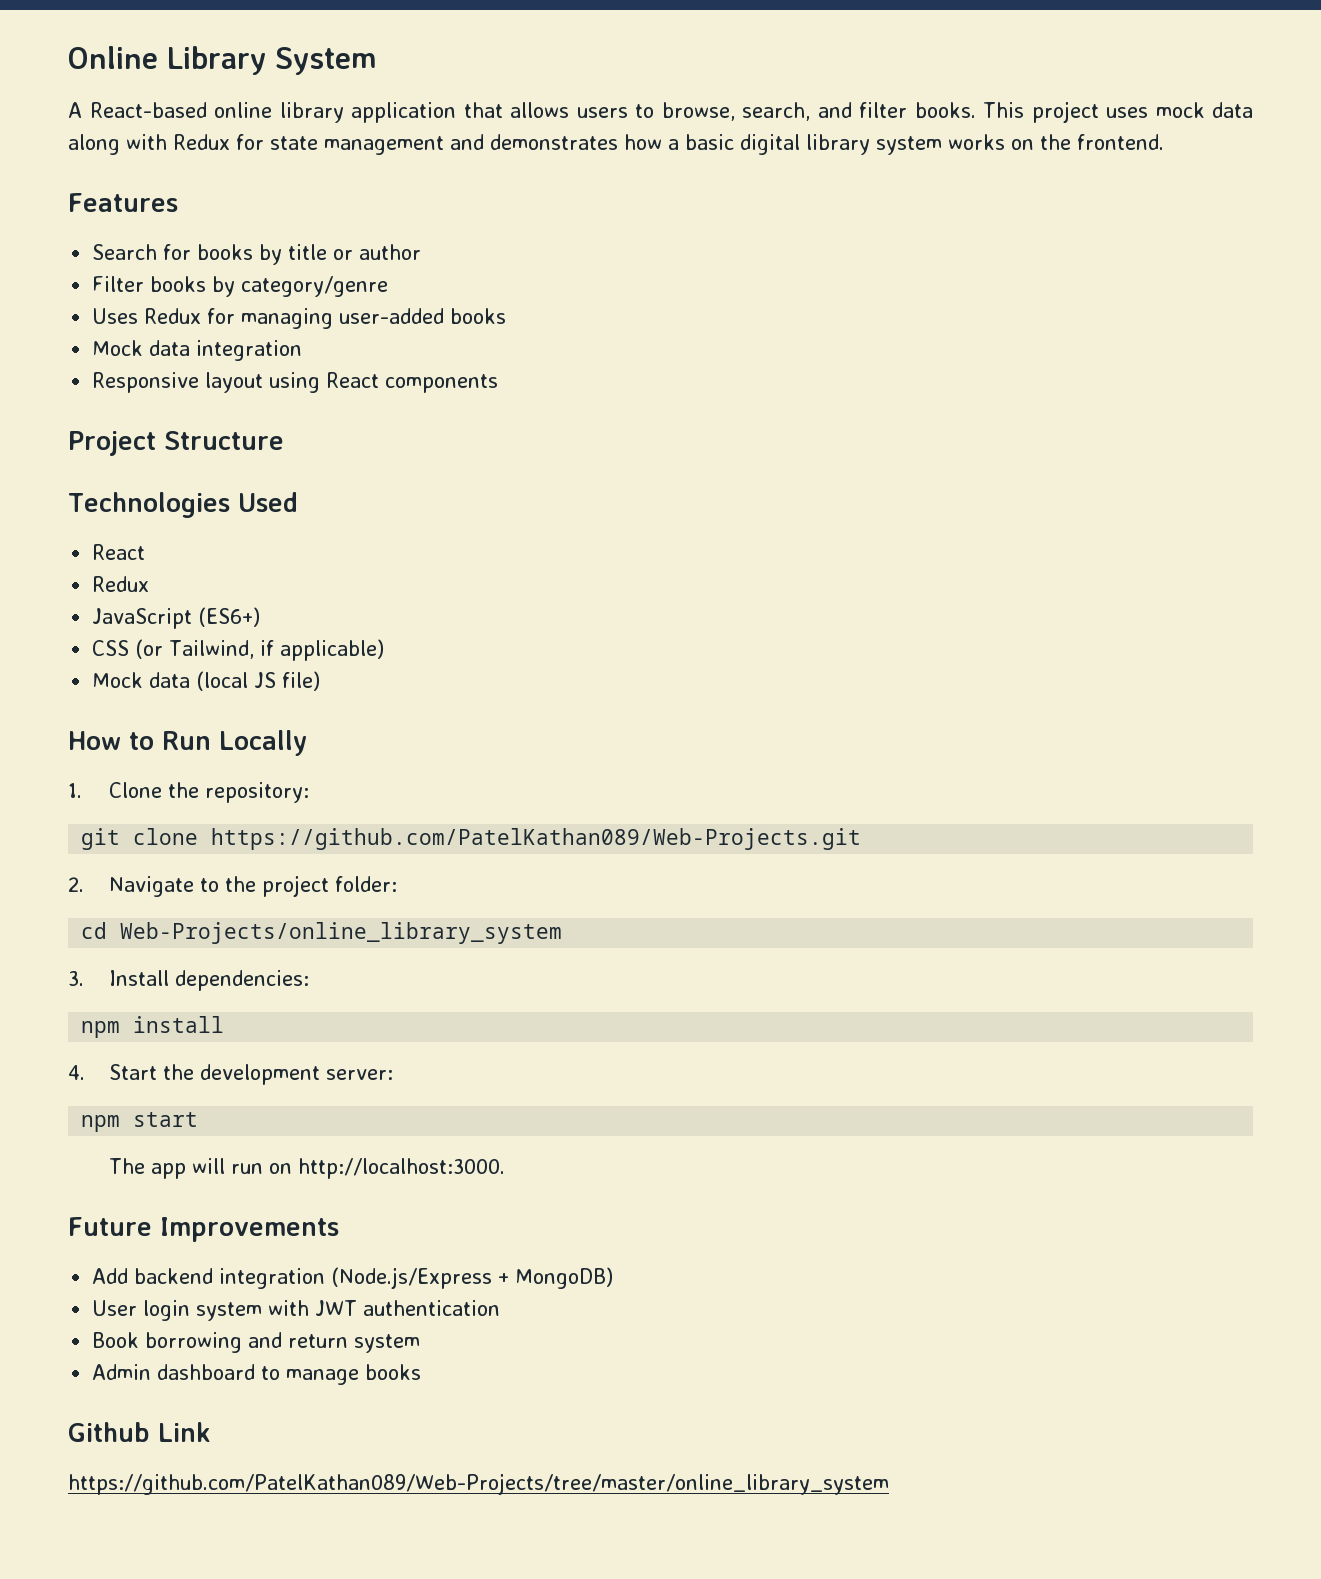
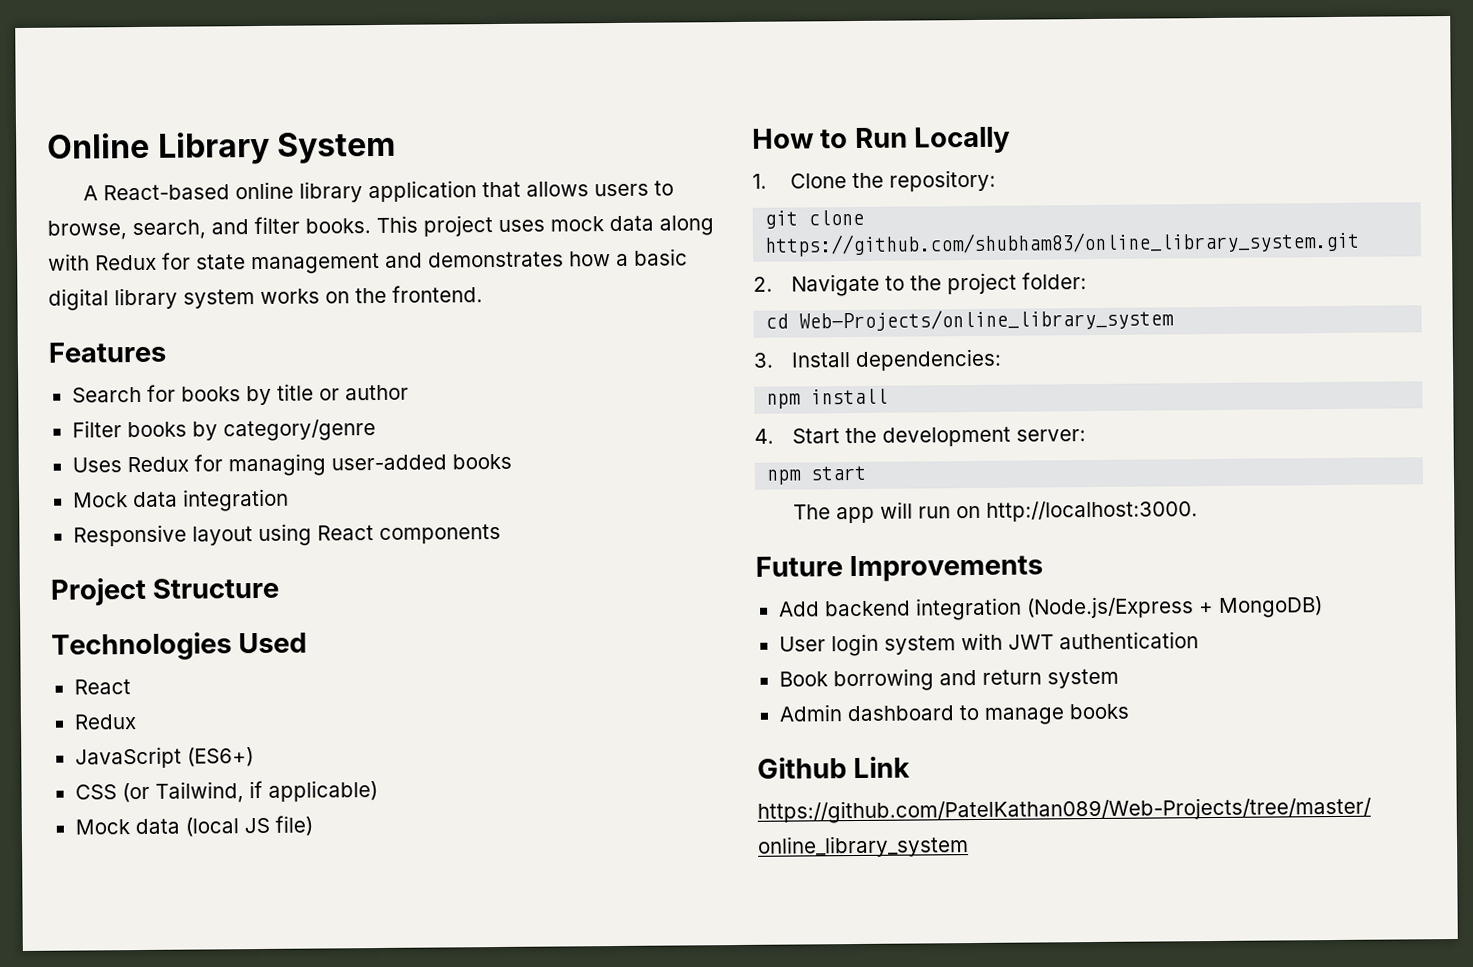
[211,828,862,850] https://github.com/PatelKathan089/Web-Projects.git -> [764,230,1361,257] https://github.com/shubham83/online_library_system.git

